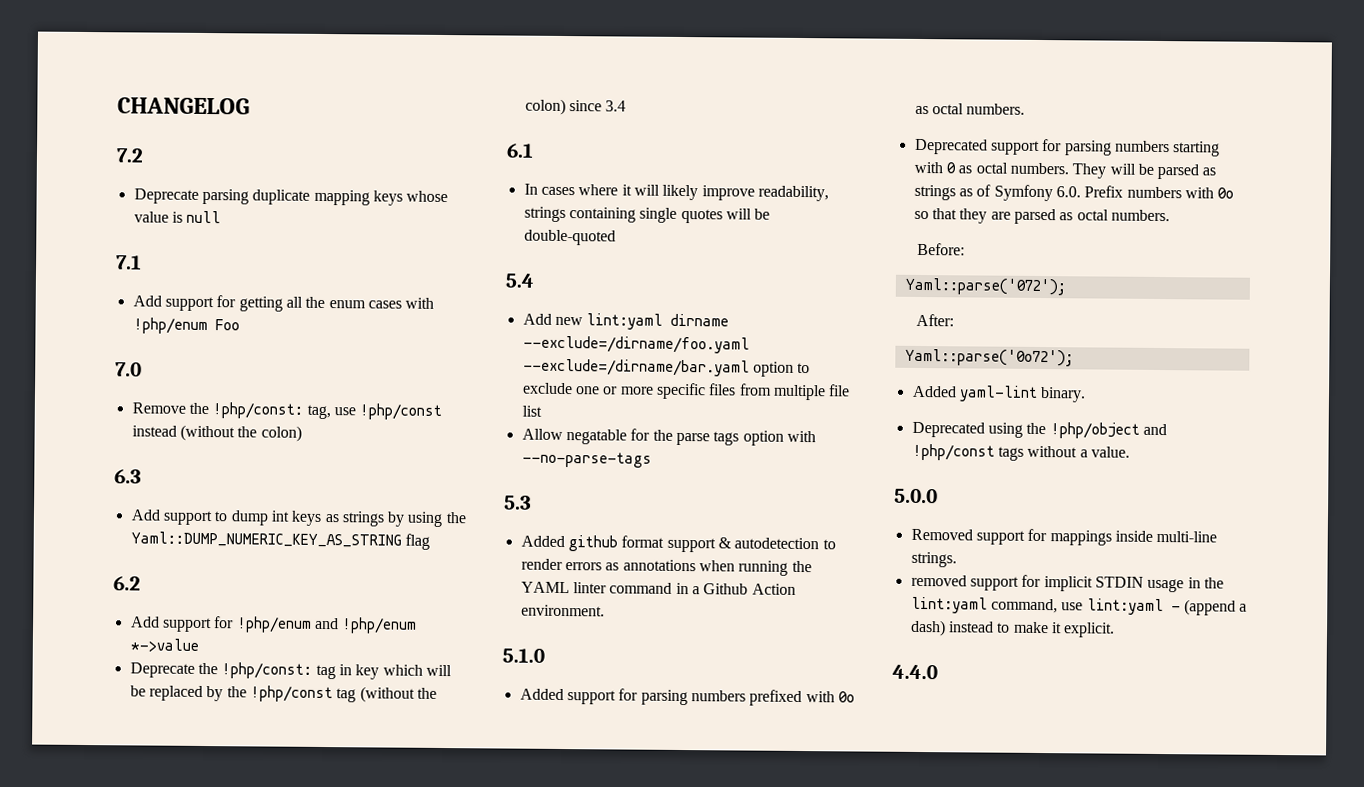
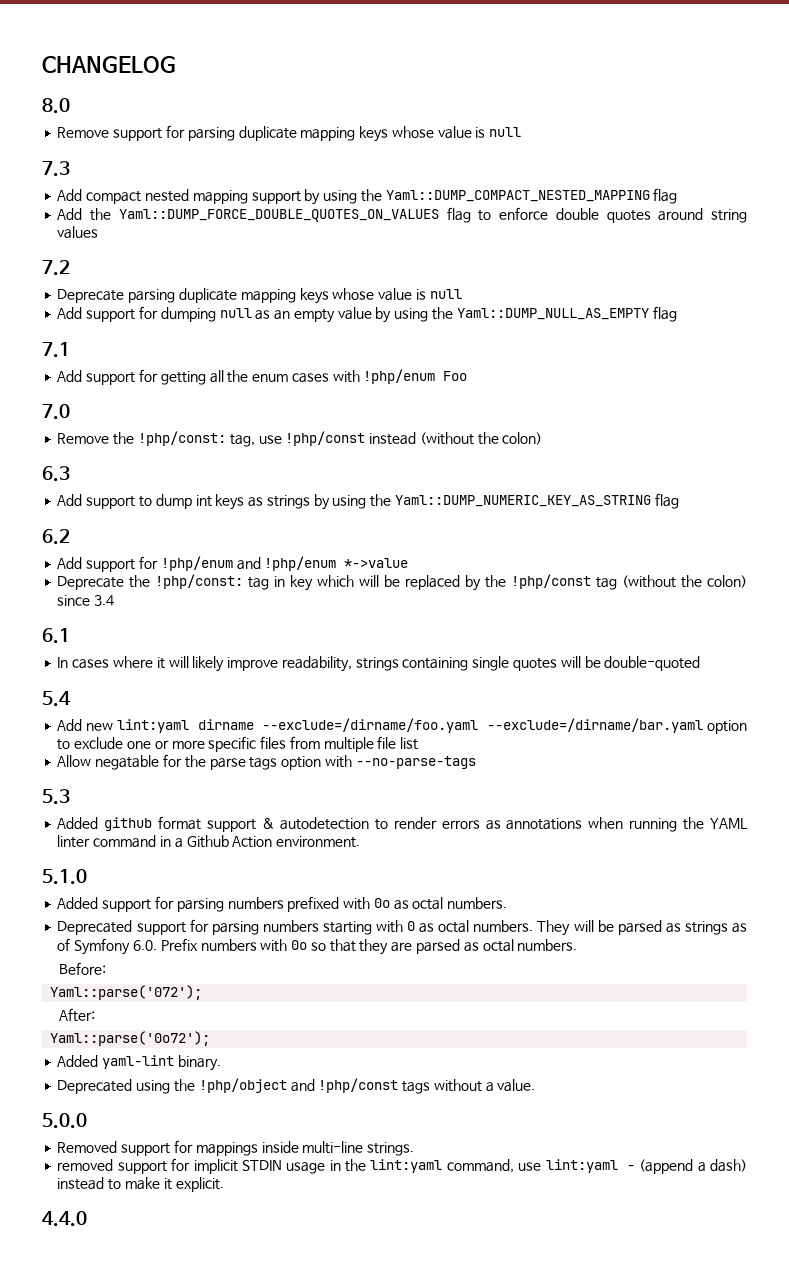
(250, 106) none -> [42,98,70,114] [57,125,522,142] [42,161,70,177] [57,188,678,205] [57,207,748,223] [57,226,99,239] // 8.0 // Remove support for parsing duplicate mapping keys whose value is null // 7.3 // Add compact nested mapping support by using the Yaml::DUMP_COMPACT_NESTED_MAPPING flag // Add the Yaml::DUMP_FORCE_DOUBLE_QUOTES_ON_VALUES flag to enforce double quotes around string values
(222, 217) none -> [57,306,677,323] // Add support for dumping null as an empty value by using the Yaml::DUMP_NULL_AS_EMPTY flag

